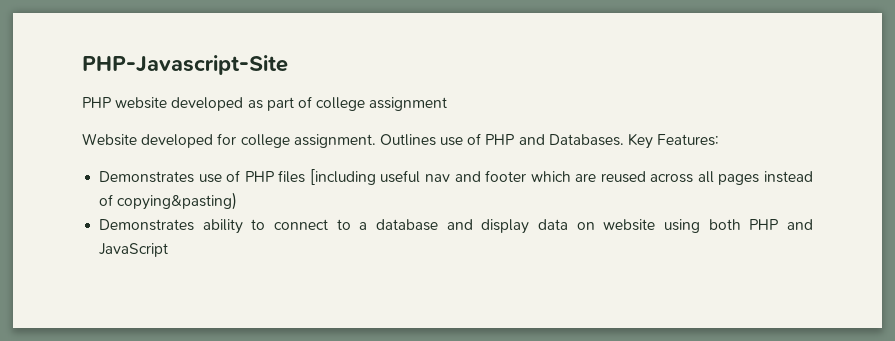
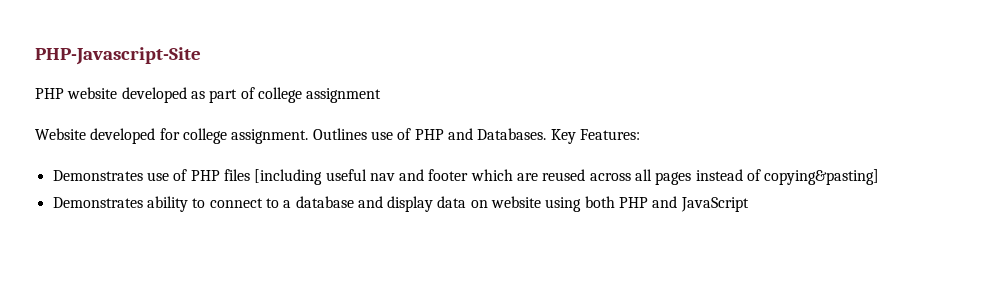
[117,192,238,210] copying&pasting) -> [764,169,880,185] copying&pasting]

